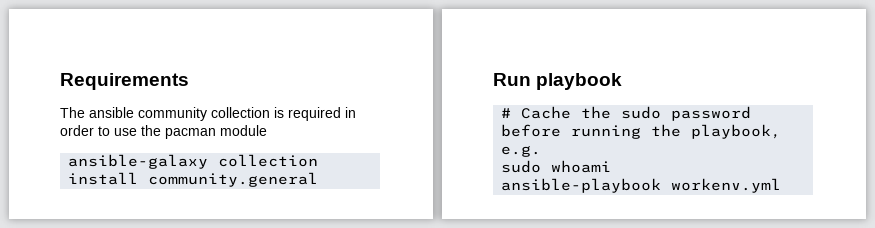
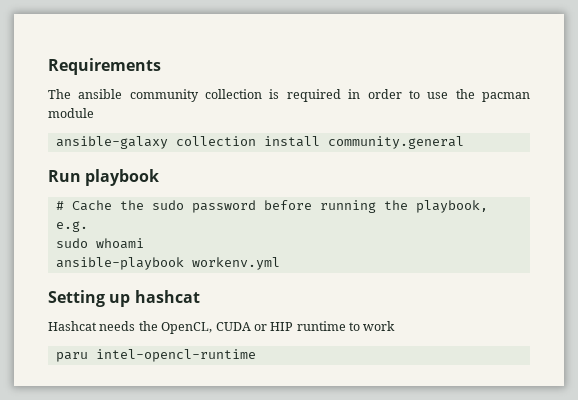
(782, 185) none -> [48,290,200,307] [48,321,396,334] [55,349,256,362] // Setting up hashcat // Hashcat needs the OpenCL, CUDA or HIP runtime to work // paru intel-opencl-runtime

